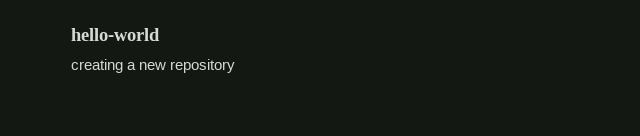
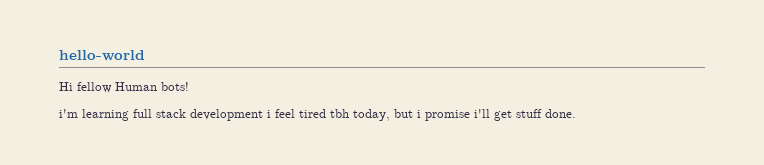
[71,59,236,73] creating a new repository -> [59,82,189,93] [59,109,576,121] Hi fellow Human bots! // i'm learning full stack development i feel tired tbh today, but i promise i'll get stuff done.

